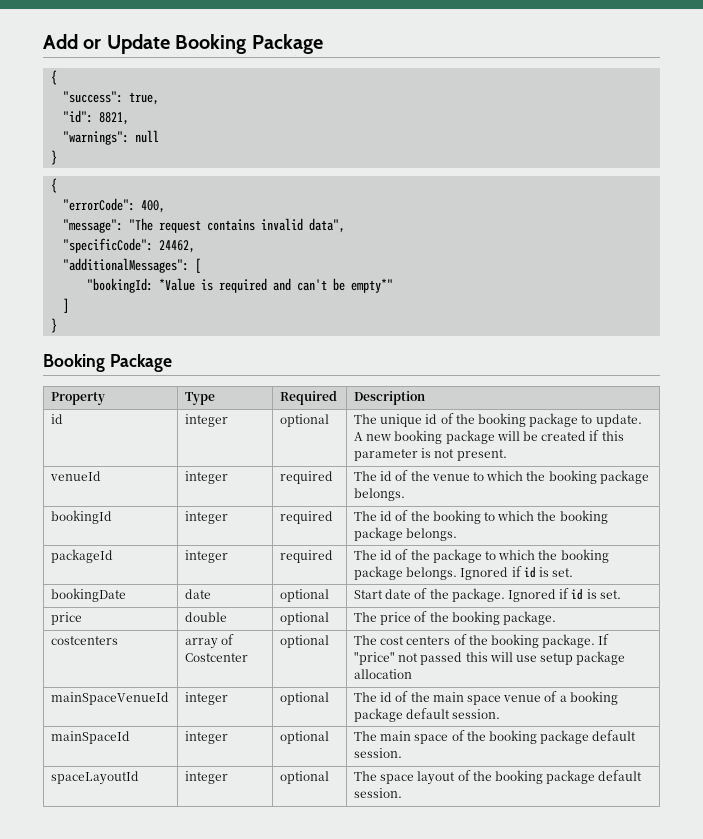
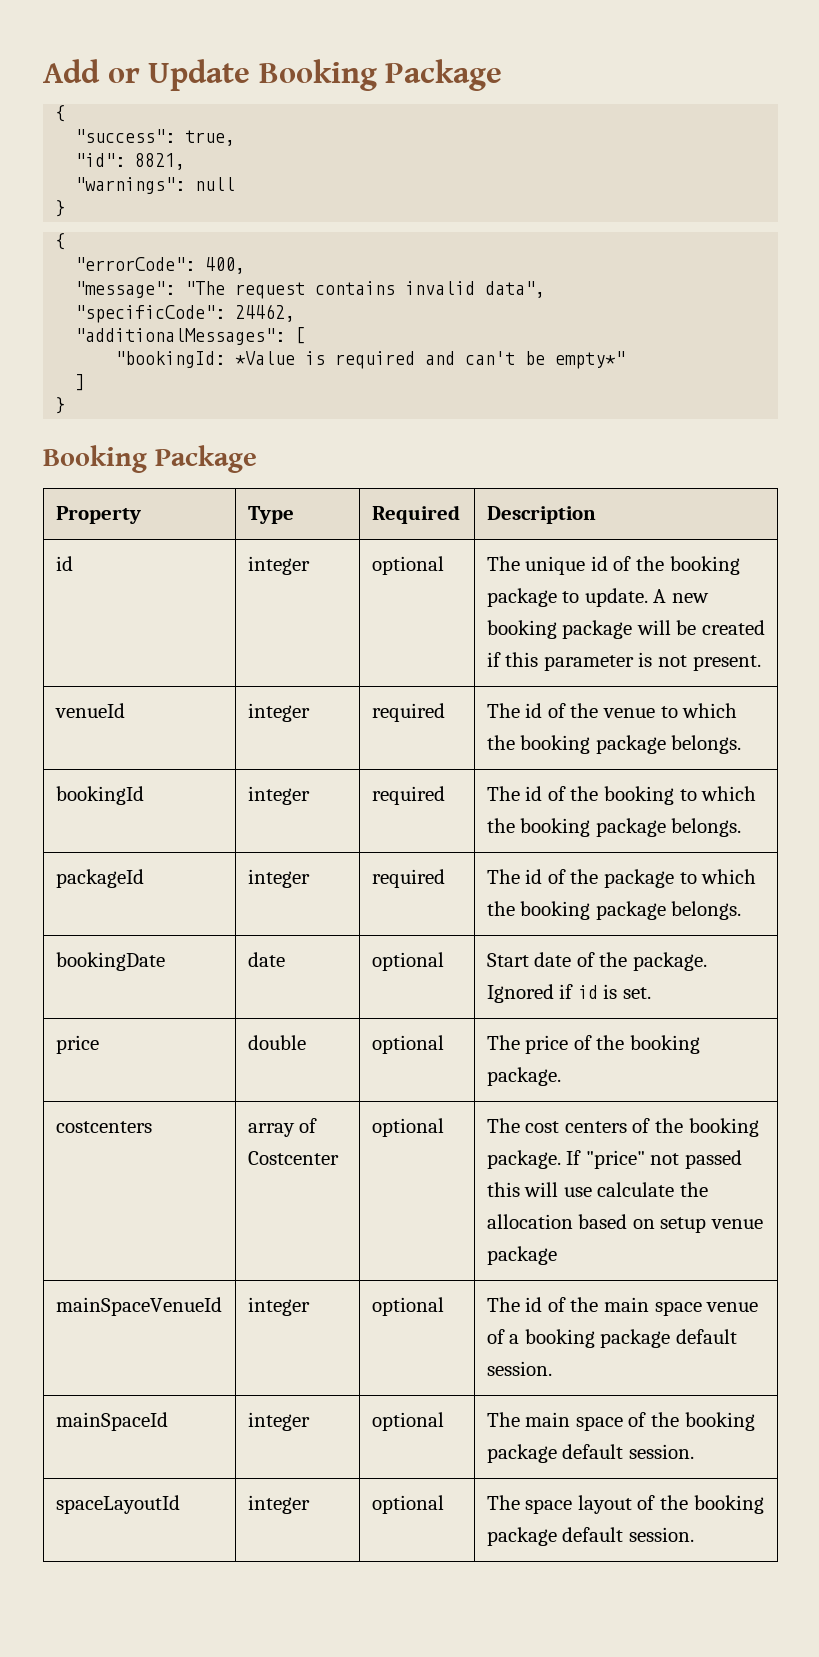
[460,566,574,580] Ignored if id is set. -> (742, 910) none
[540,651,626,665] [353,669,412,679] setup package allocation -> [597,1182,709,1197] [486,1214,764,1233] [486,1246,557,1265] calculate the allocation based on setup venue package

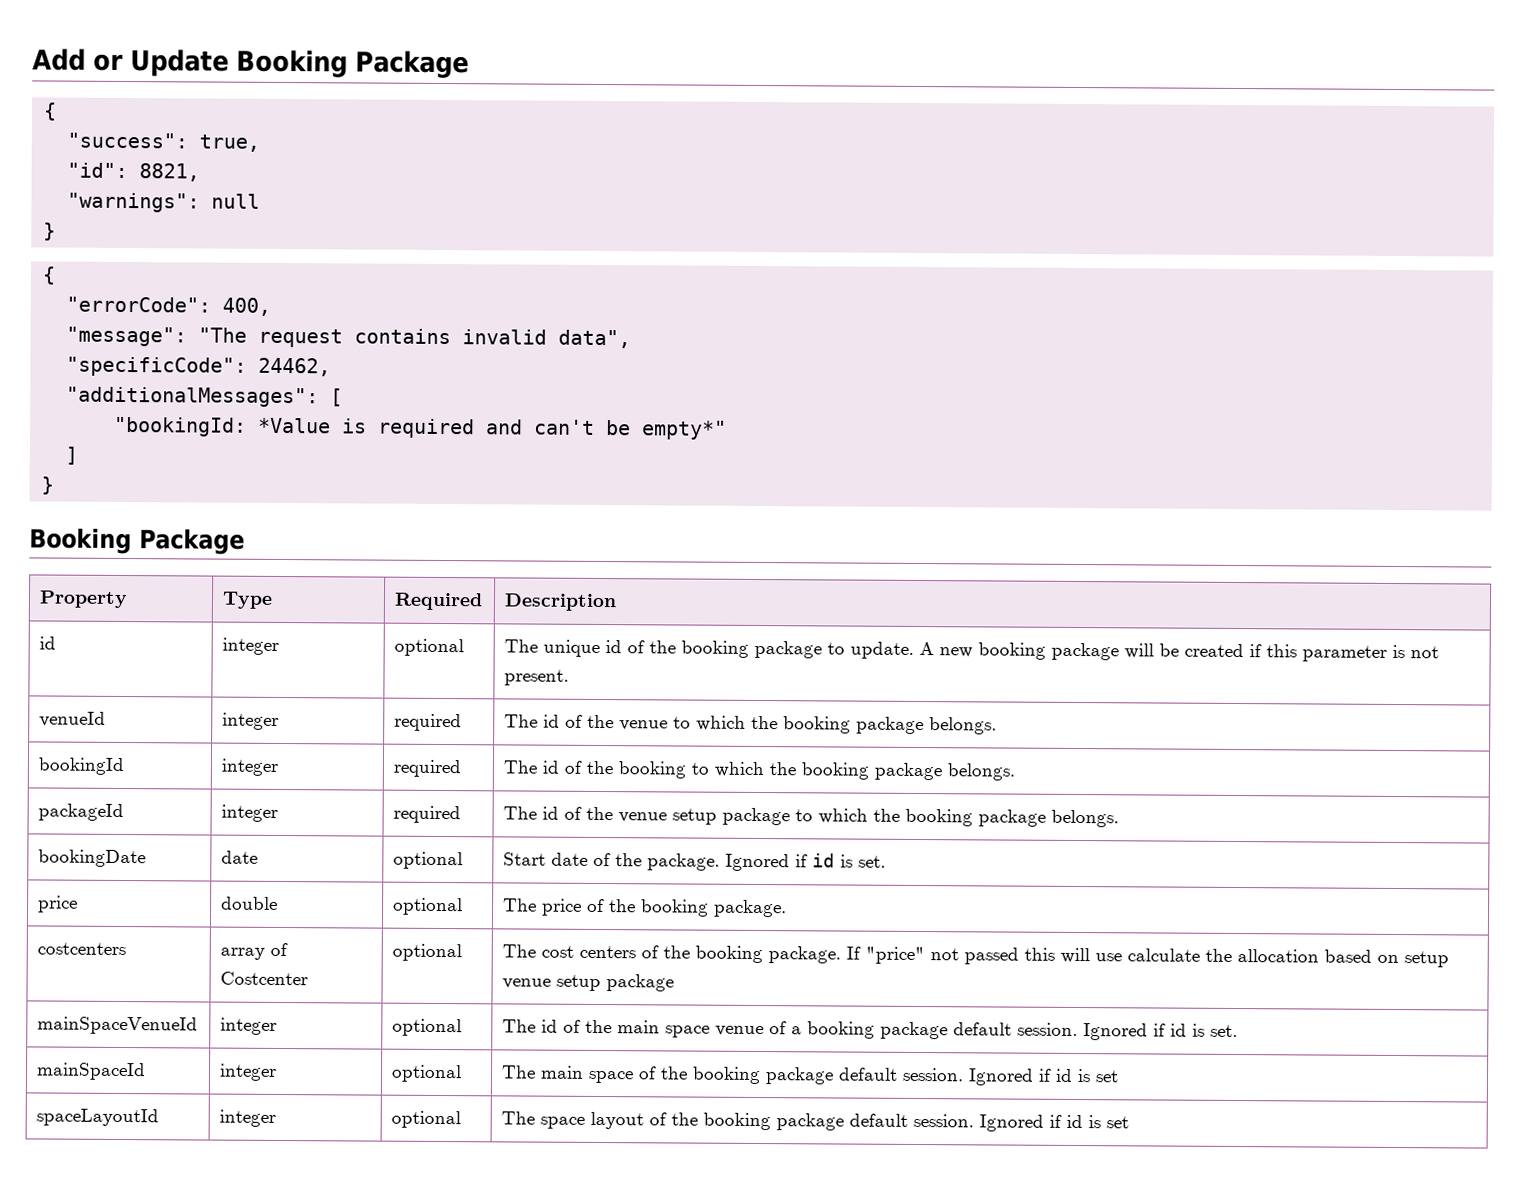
(599, 876) none -> [618,808,718,825] venue setup
(764, 1224) none -> [556,974,602,992] setup
(552, 1368) none -> [1083,1023,1239,1041] Ignored if id is set.
(694, 1451) none -> [968,1068,1120,1086] Ignored if id is set
(694, 1534) none -> [979,1114,1130,1132] Ignored if id is set

